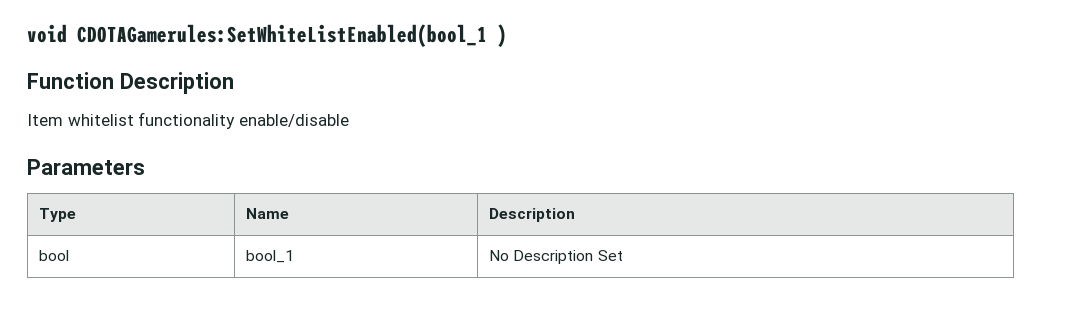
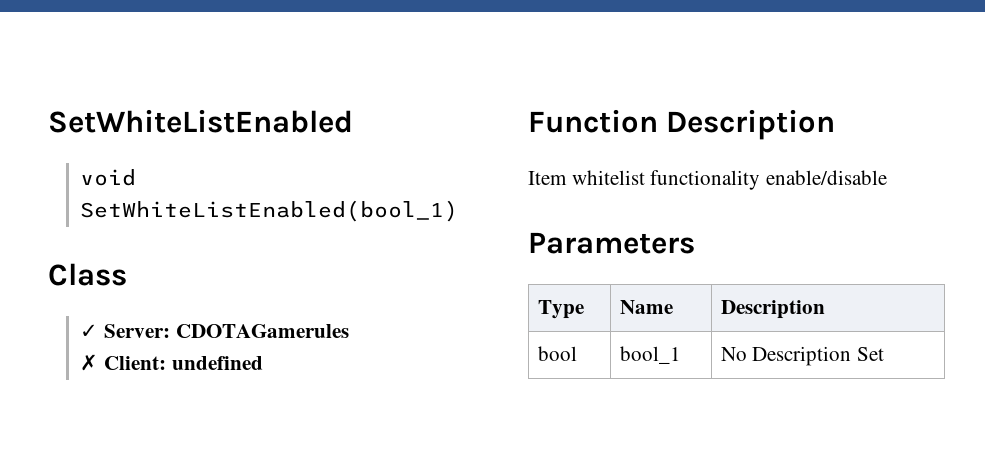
[27,24,507,47] void CDOTAGamerules:SetWhiteListEnabled(bool_1 ) -> [48,109,353,133] [80,169,137,186] [80,200,459,222] [48,263,127,286] [80,324,349,338] [80,354,263,371] SetWhiteListEnabled // void SetWhiteListEnabled(bool_1) // Class // ✓ Server: CDOTAGamerules // ✗ Client: undefined

